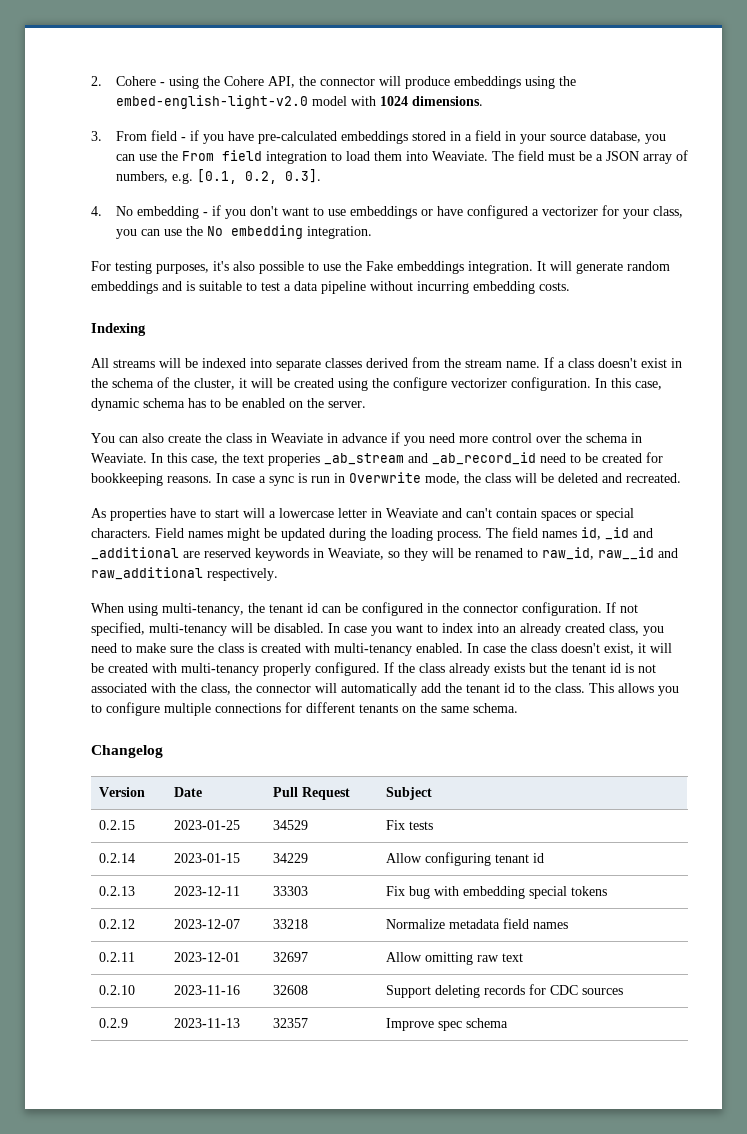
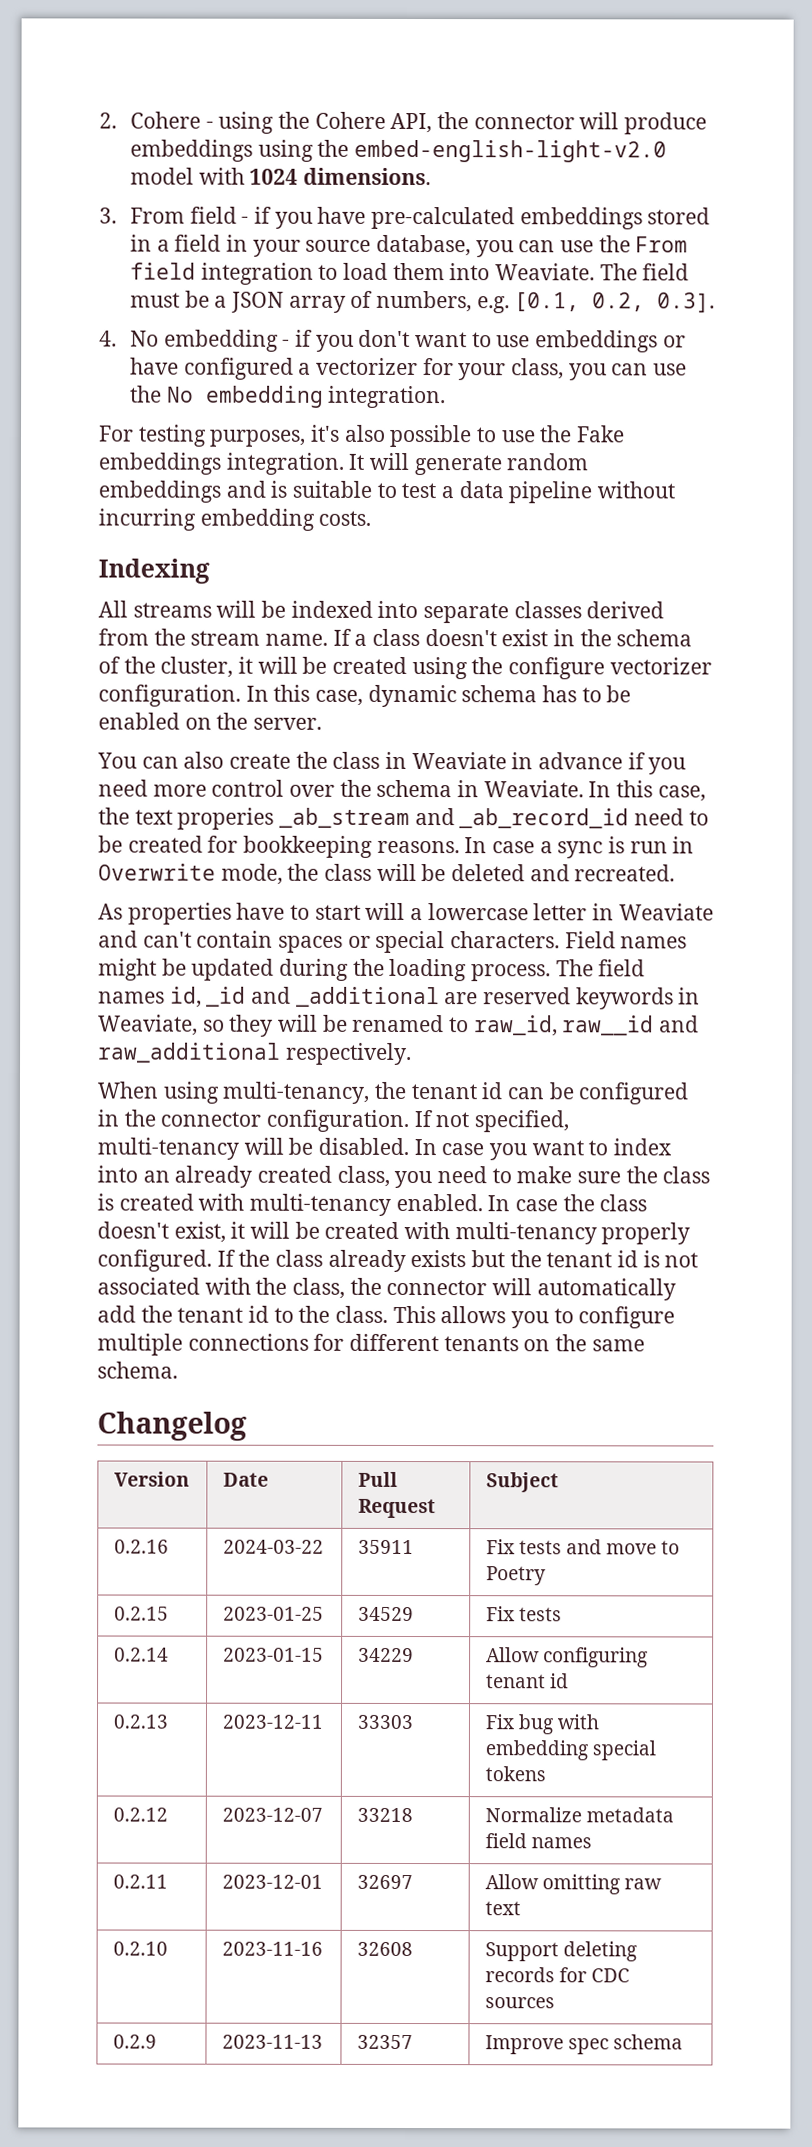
(433, 793) none -> [113,1539,169,1554] [222,1539,324,1554] [357,1539,414,1555] [485,1539,681,1555] [485,1566,546,1586] // 0.2.16 | 2024-03-22 | 35911 | Fix tests and move to Poetry

